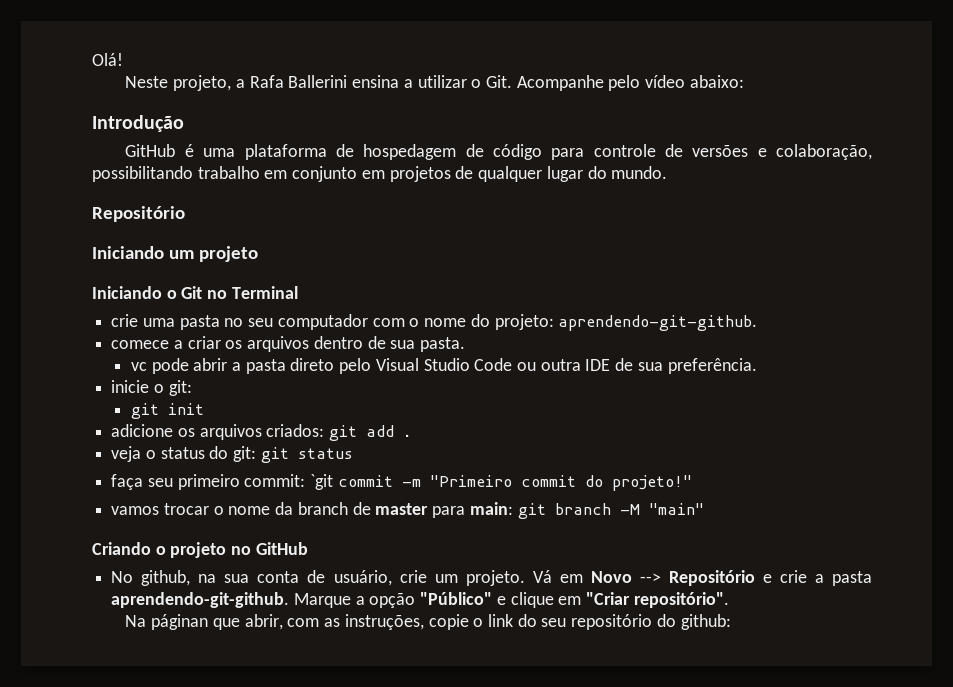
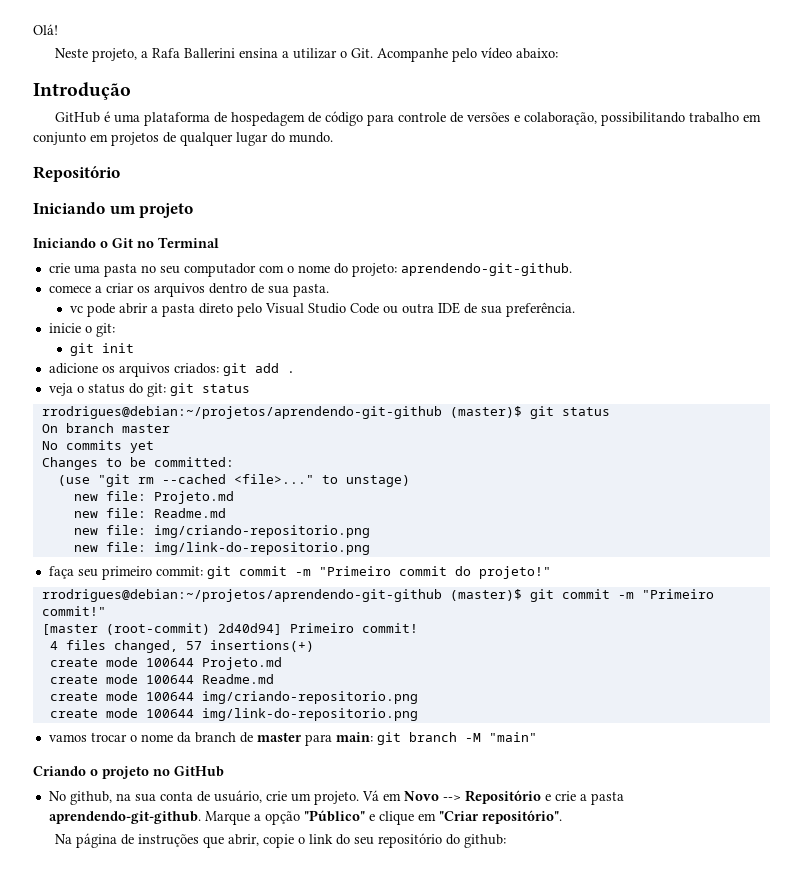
(353, 453) none -> [41,406,610,419] [41,423,170,433] [41,440,154,453] [41,457,234,470] [57,474,410,487] [73,491,234,504] [73,508,226,518] [73,525,370,538] [73,542,370,555] // rrodrigues@debian:~/projetos/aprendendo-git-github (master)$ git status // On branch master // No commits yet // Changes to be committed: // (use "git rm --cached <file>..." to unstage) // new file: Projeto.md // new file: Readme.md // new file: img/criando-repositorio.png // new file: img/link-do-repositorio.png
[310,474,334,490] `git -> [206,566,231,579] git
(692, 483) none -> [41,589,714,602] [41,606,106,616] [41,623,418,635] [49,640,314,653] [49,657,282,670] [49,674,274,684] [49,691,418,704] [49,708,418,721] // rrodrigues@debian:~/projetos/aprendendo-git-github (master)$ git commit -m "Primeiro commit!" // [master (root-commit) 2d40d94] Primeiro commit! // 4 files changed, 57 insertions(+) // create mode 100644 Projeto.md // create mode 100644 Readme.md // create mode 100644 img/criando-repositorio.png // create mode 100644 img/link-do-repositorio.png
[151,614,424,630] páginan que abrir, com as instruções, -> [76,833,260,848] página de instruções que abrir,

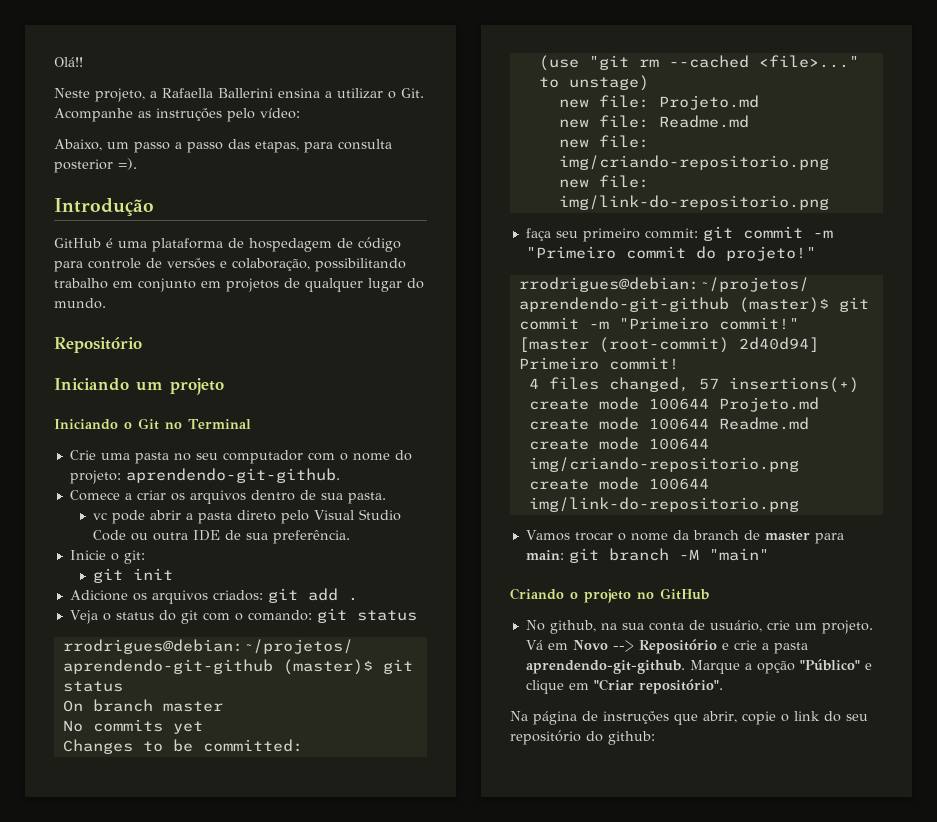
[33,24,58,35] Olá! -> [54,57,83,67] Olá!!
[152,48,181,58] Rafa -> [162,88,213,98] Rafaella
[452,47,559,62] pelo vídeo abaixo: -> [138,108,300,122] [54,139,392,153] [54,158,137,173] as instruções pelo vídeo: // Abaixo, um passo a passo das etapas, para consulta posterior =).
[48,263,70,273] crie -> [69,450,96,460] Crie
[48,285,91,293] comece -> [69,490,120,501] Comece
[48,323,81,333] inicie -> [69,550,106,560] Inicie
[48,363,98,374] adicione -> [69,590,128,601] Adicione
[48,383,73,396] veja -> [69,610,98,624] Veja
[146,383,166,397] git: -> [180,610,312,624] git com o comando:
[48,734,87,742] vamos -> [525,530,570,541] Vamos

